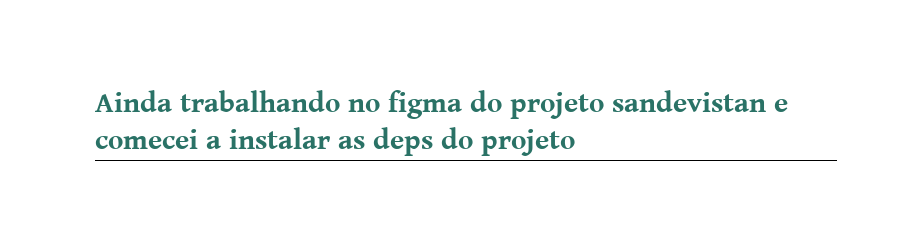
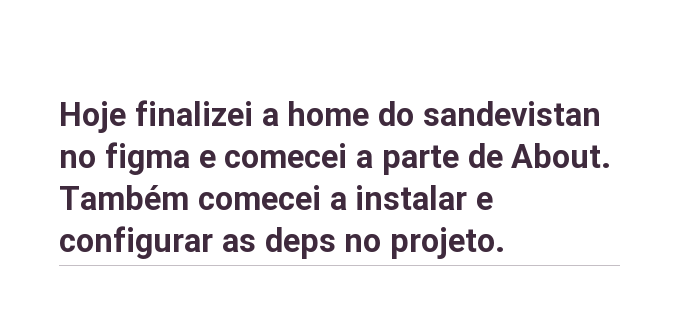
[95,90,788,119] [95,127,575,156] Ainda trabalhando no figma do projeto sandevistan e comecei a instalar as deps do projeto -> [59,100,601,133] [59,142,612,175] [59,185,494,210] [59,226,506,259] Hoje finalizei a home do sandevistan no figma e comecei a parte de About. Também comecei a instalar e configurar as deps no projeto.

